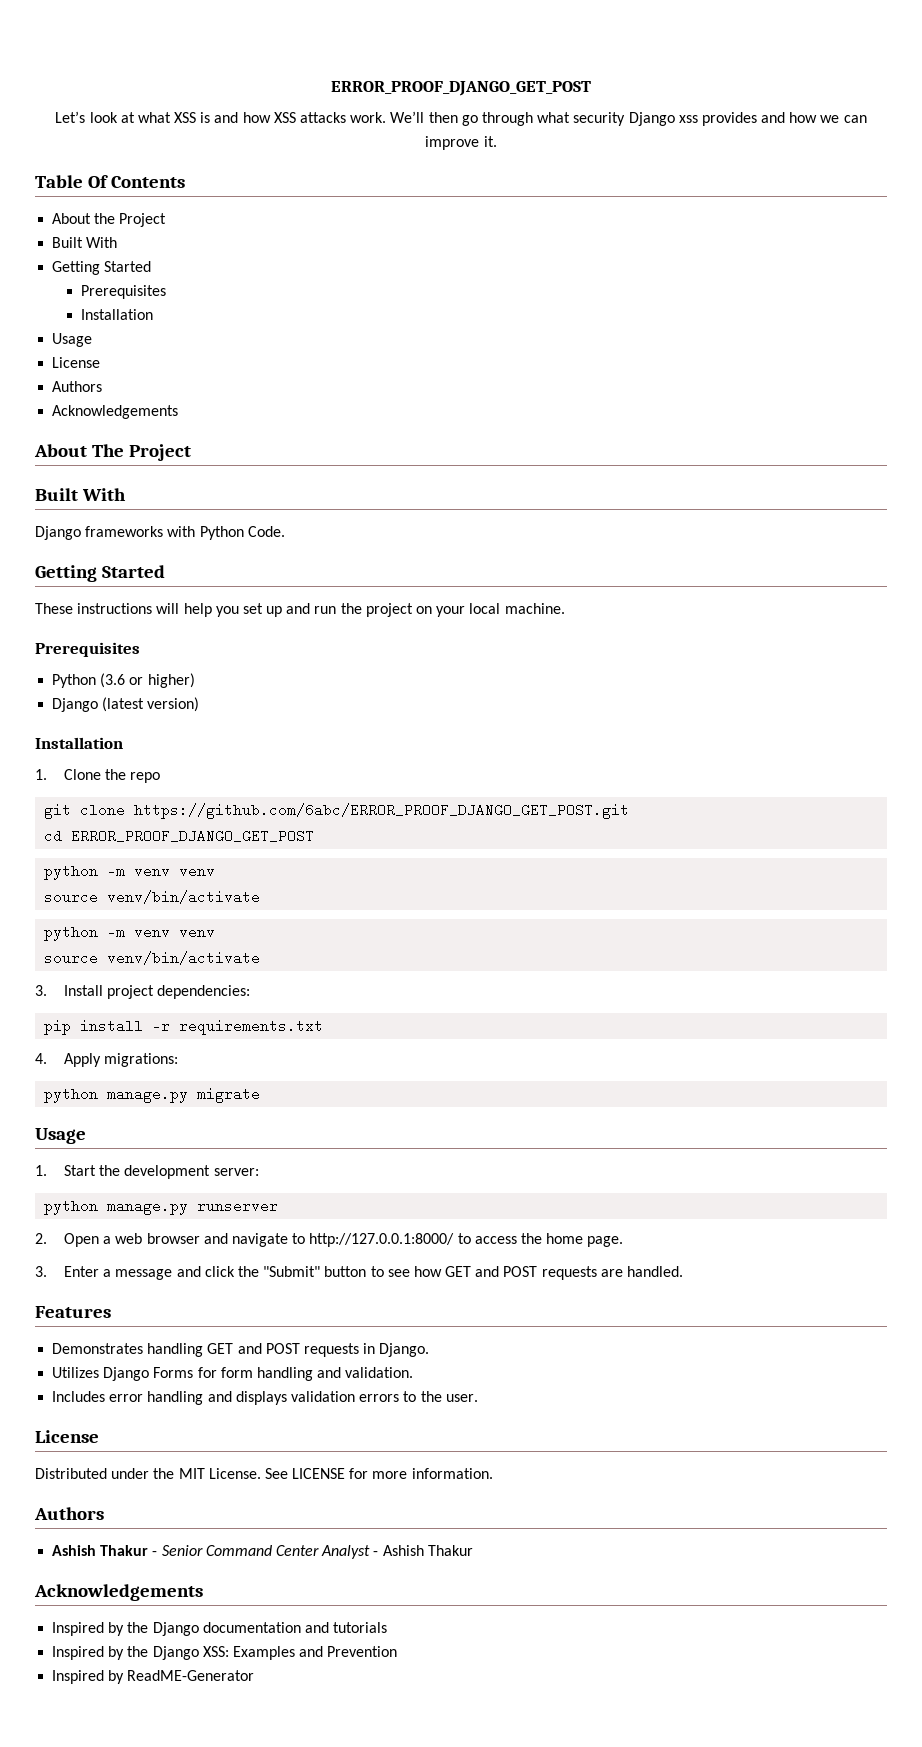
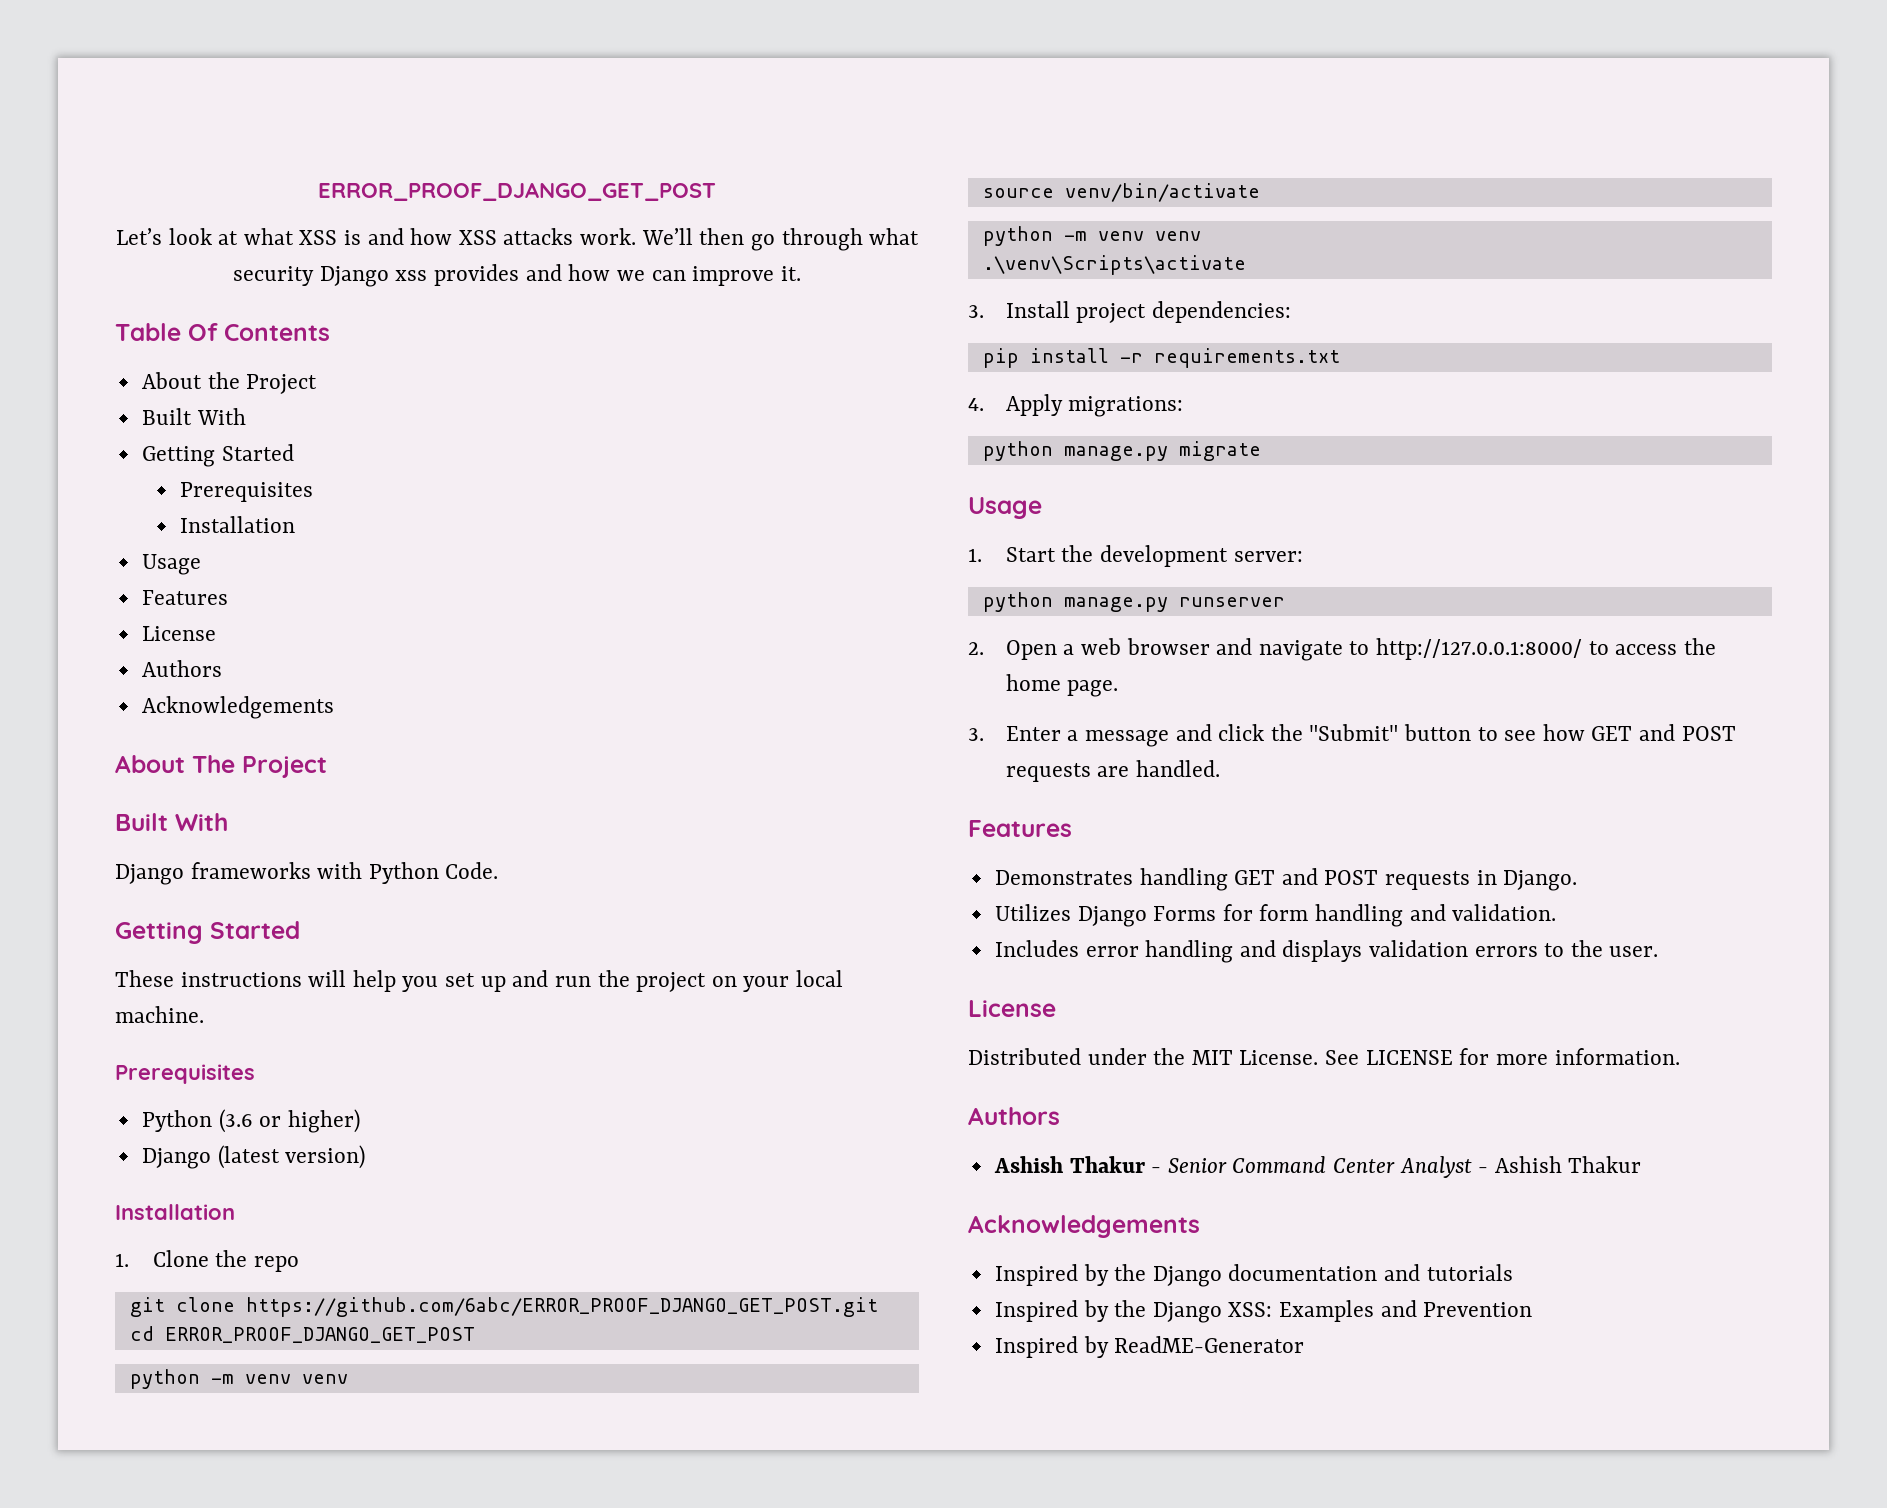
(93, 340) none -> [141,590,228,605] // Features
[44,951,261,965] source venv/bin/activate -> [982,255,1246,275] .\venv\Scripts\activate

